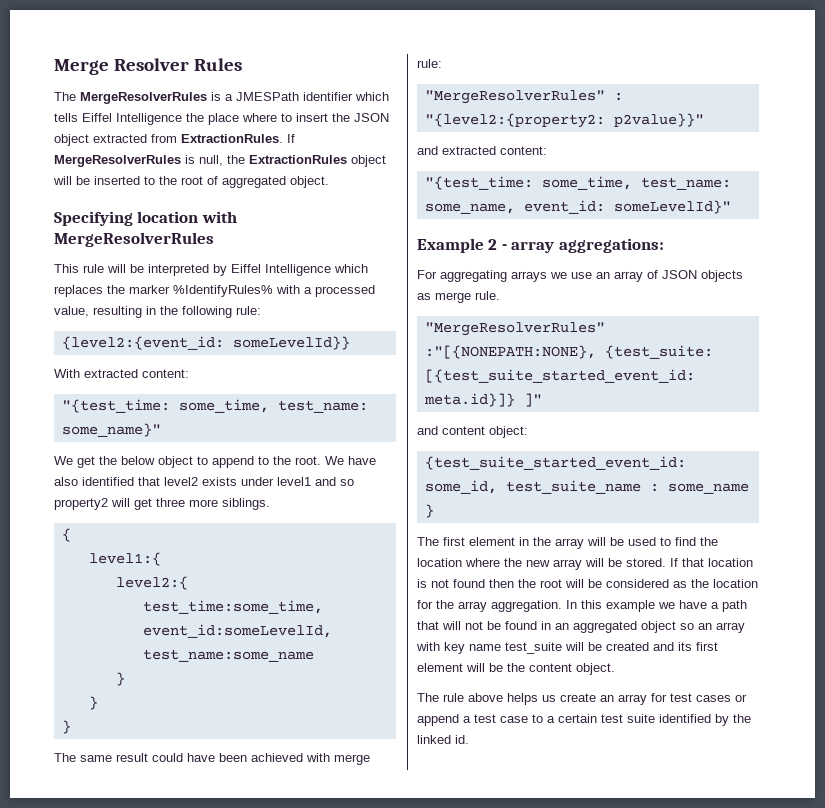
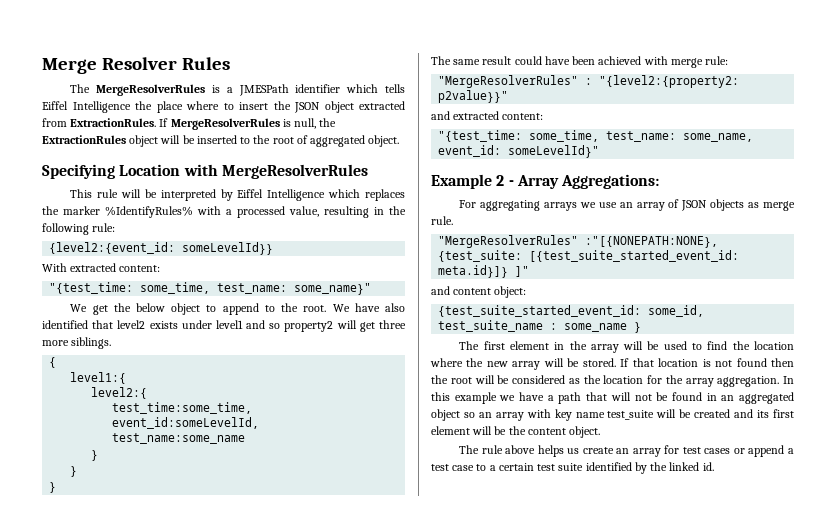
[137,211,199,223] location -> [119,164,181,176] Location
[511,238,664,253] array aggregations: -> [516,174,660,189] Array Aggregations:

